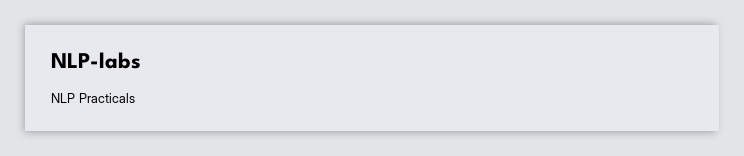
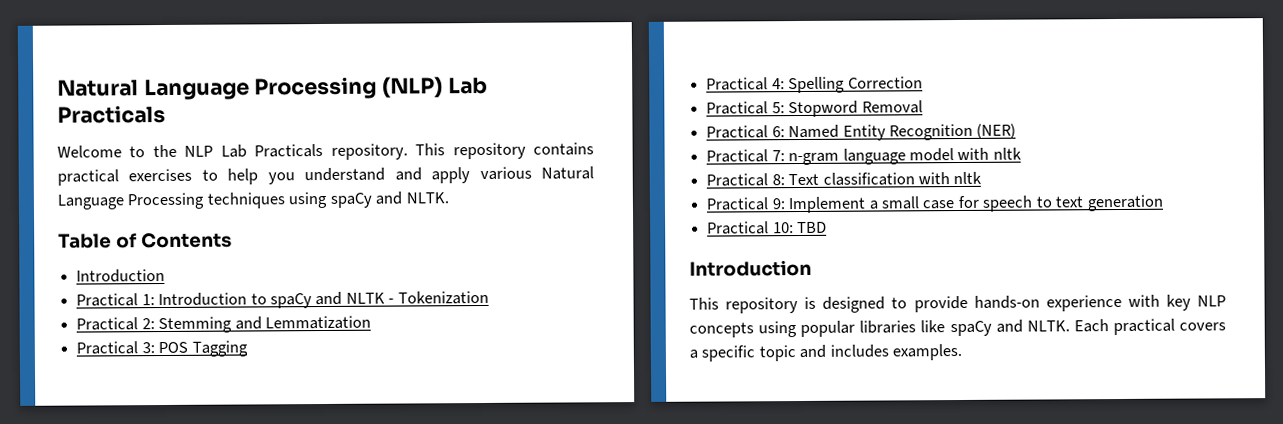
[51,52,141,69] [51,93,135,103] NLP-labs // NLP Practicals -> [57,76,488,101] [57,104,166,124] [57,142,594,160] [57,166,595,186] [57,191,449,210] [58,232,232,249] [76,268,166,283] [76,290,489,309] [76,315,371,334] [76,340,248,357] [706,76,923,94] [706,100,923,118] [706,123,1017,141] [706,147,1022,166] [706,171,983,187] [706,194,1164,214] [707,221,828,235] [689,259,812,277] [689,294,1226,314] [689,318,1226,338] [689,343,963,362] Natural Language Processing (NLP) Lab Practicals // Welcome to the NLP Lab Practicals repository. This repository contains practical exercises to help you understand and apply various Natural Language Processing techniques using spaCy and NLTK. // Table of Contents // Introduction // Practical 1: Introduction to spaCy and NLTK - Tokenization // Practical 2: Stemming and Lemmatization // Practical 3: POS Tagging // Practical 4: Spelling Correction // Practical 5: Stopword Removal // Practical 6: Named Entity Recognition (NER) // Practical 7: n-gram language model with nltk // Practical 8: Text classification with nltk // Practical 9: Implement a small case for speech to text generation // Practical 10: TBD // Introduction // This repository is designed to provide hands-on experience with key NLP concepts using popular libraries like spaCy and NLTK. Each practical covers a specific topic and includes examples.

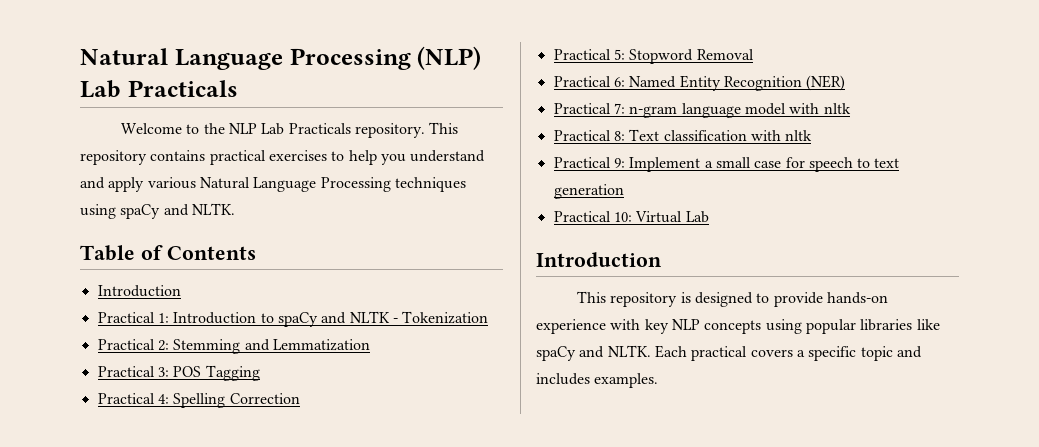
[797,221,828,234] TBD -> [635,211,709,223] Virtual Lab

